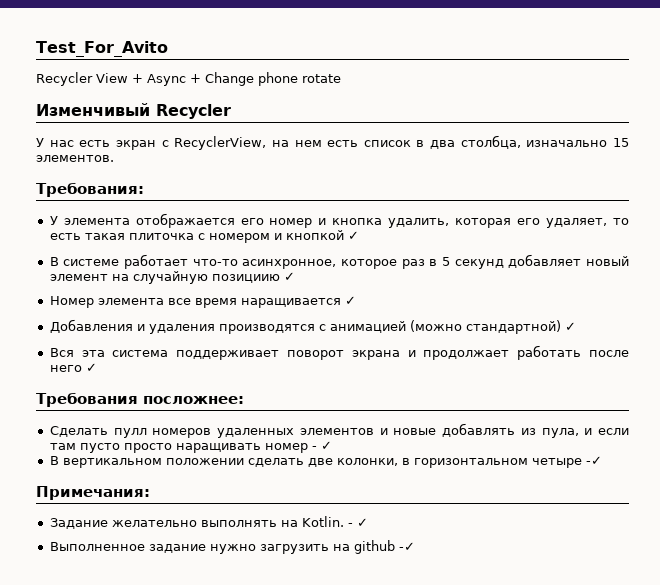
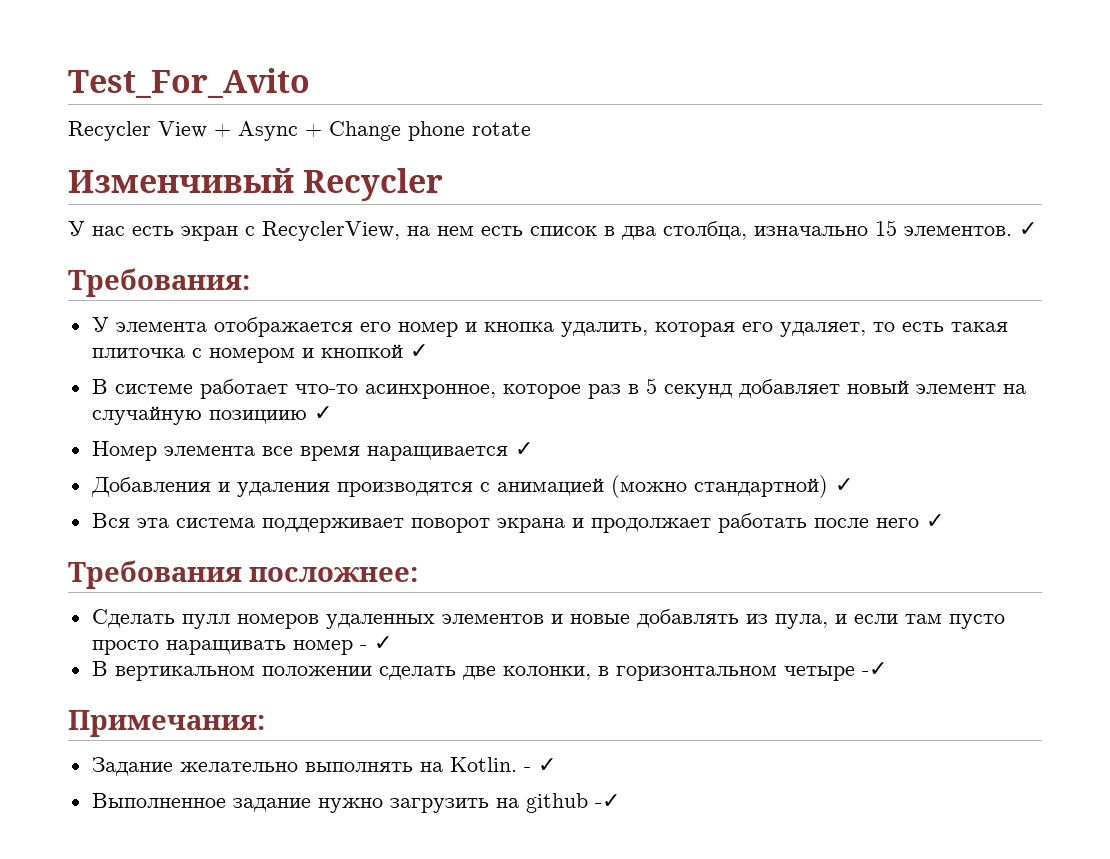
(114, 158) none -> [1019,222,1037,236] ✓

